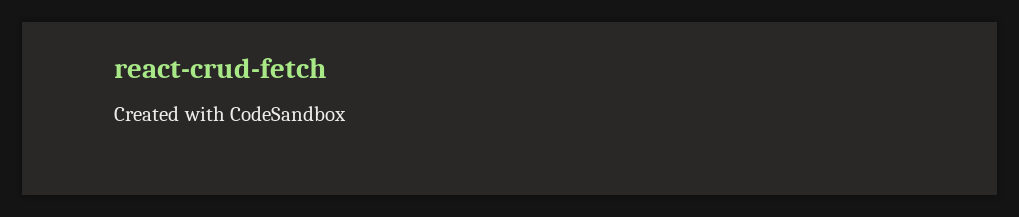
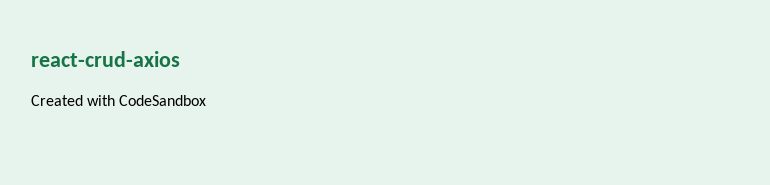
[114,57,326,78] react-crud-fetch -> [31,51,180,67] react-crud-axios

